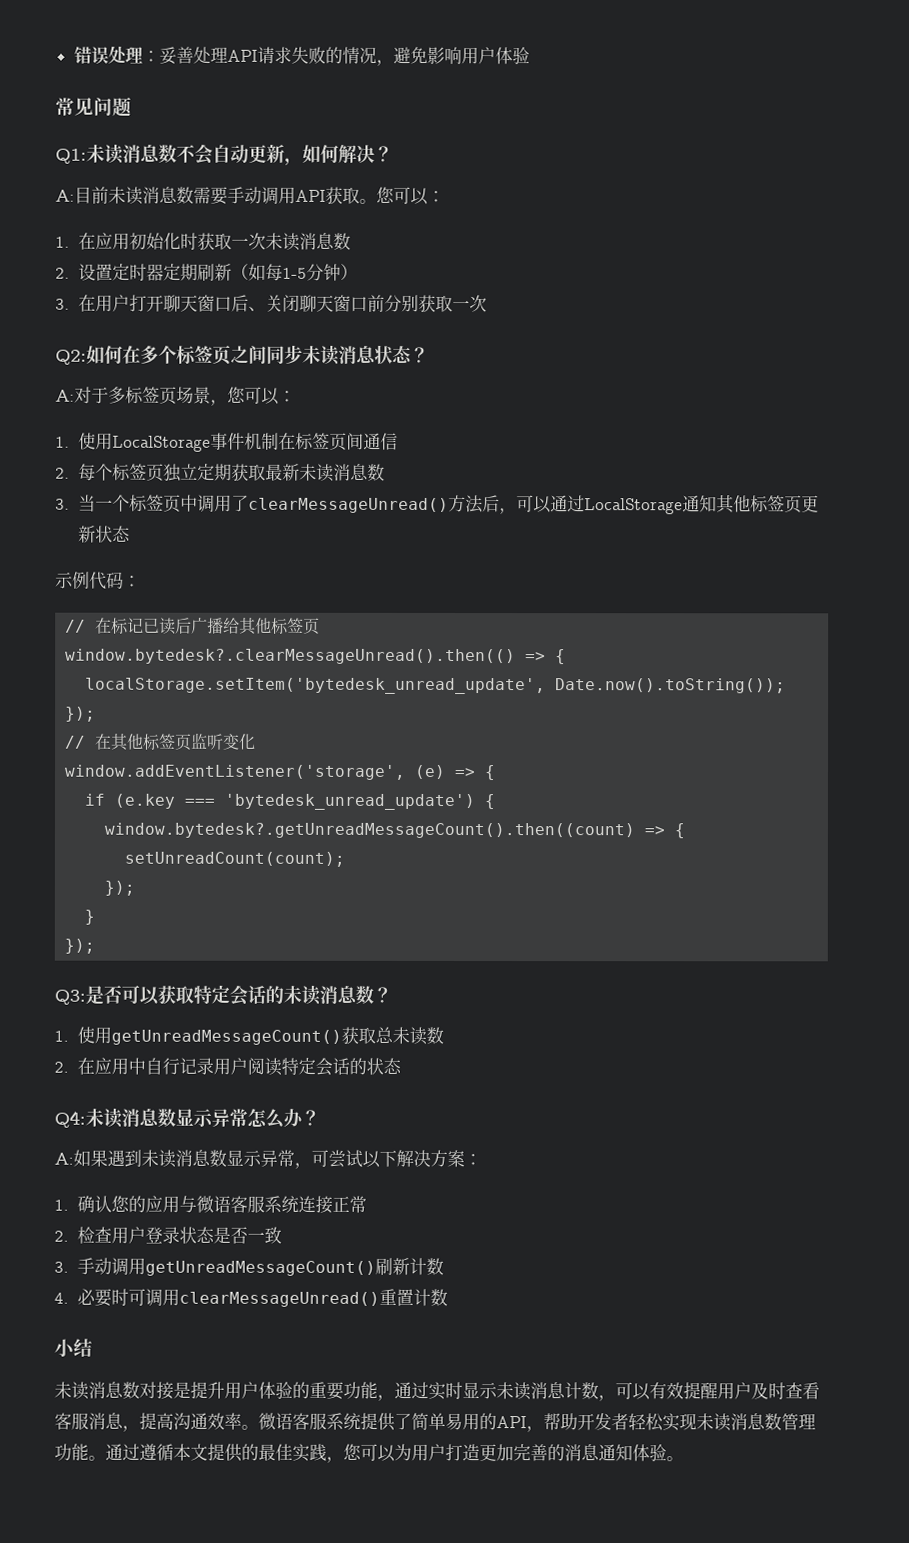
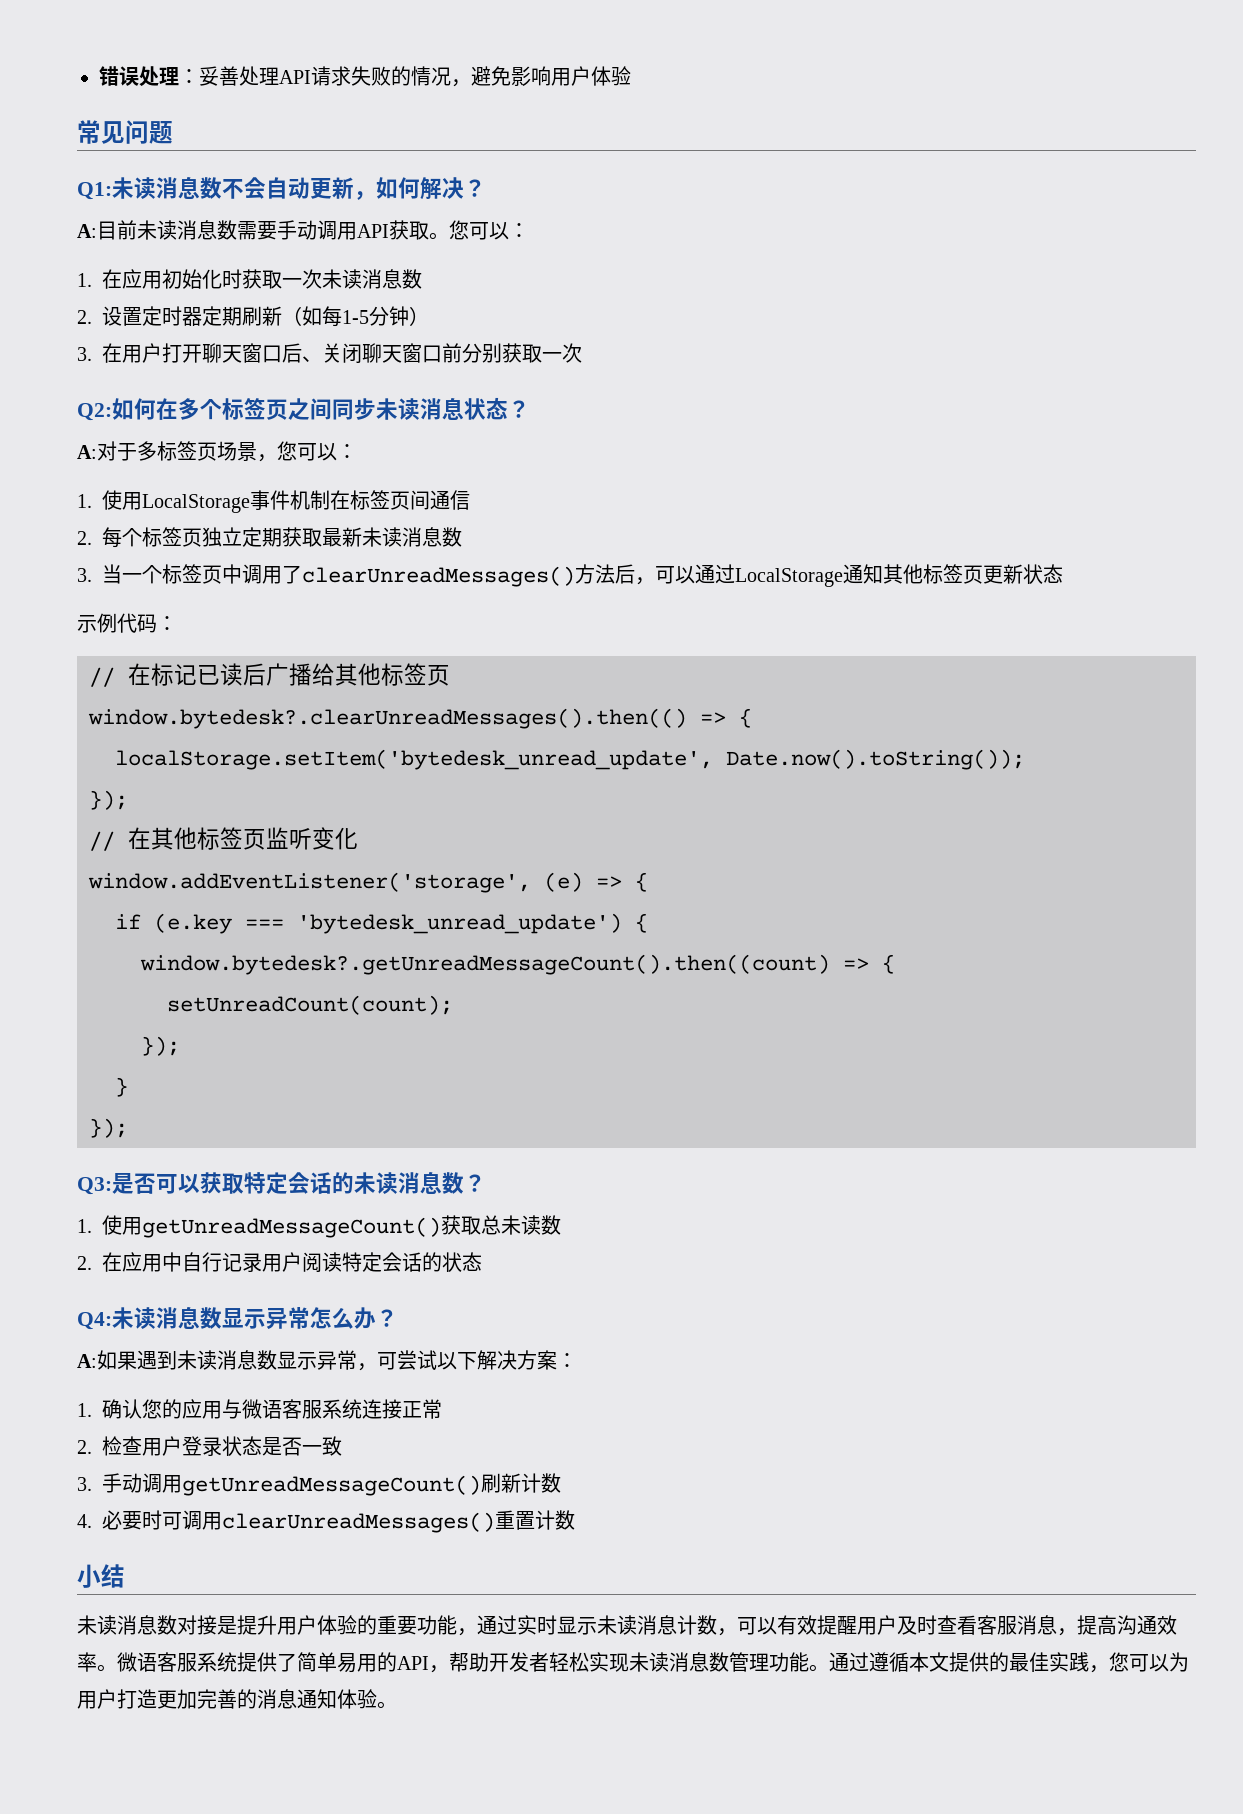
[248,497,450,513] clearMessageUnread() -> [302,566,575,587] clearUnreadMessages()
[65,648,517,665] window.bytedesk?.clearMessageUnread().then(() -> [88,708,687,729] window.bytedesk?.clearUnreadMessages().then(()
[179,1291,381,1307] clearMessageUnread() -> [222,1512,495,1533] clearUnreadMessages()

